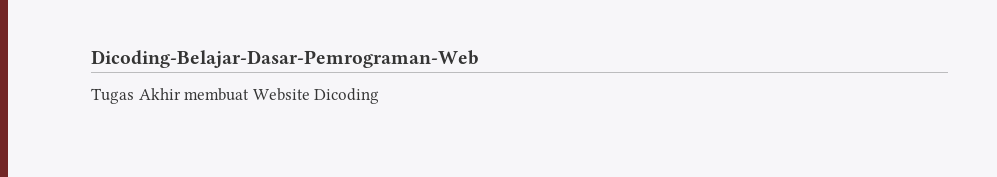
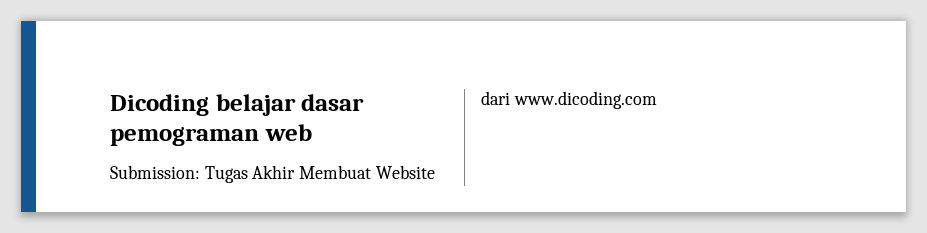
[91,50,479,68] [91,88,380,104] Dicoding-Belajar-Dasar-Pemrograman-Web // Tugas Akhir membuat Website Dicoding -> [110,94,365,116] [110,124,312,146] [110,165,435,183] [481,91,657,109] Dicoding belajar dasar pemograman web // Submission: Tugas Akhir Membuat Website dari www.dicoding.com

